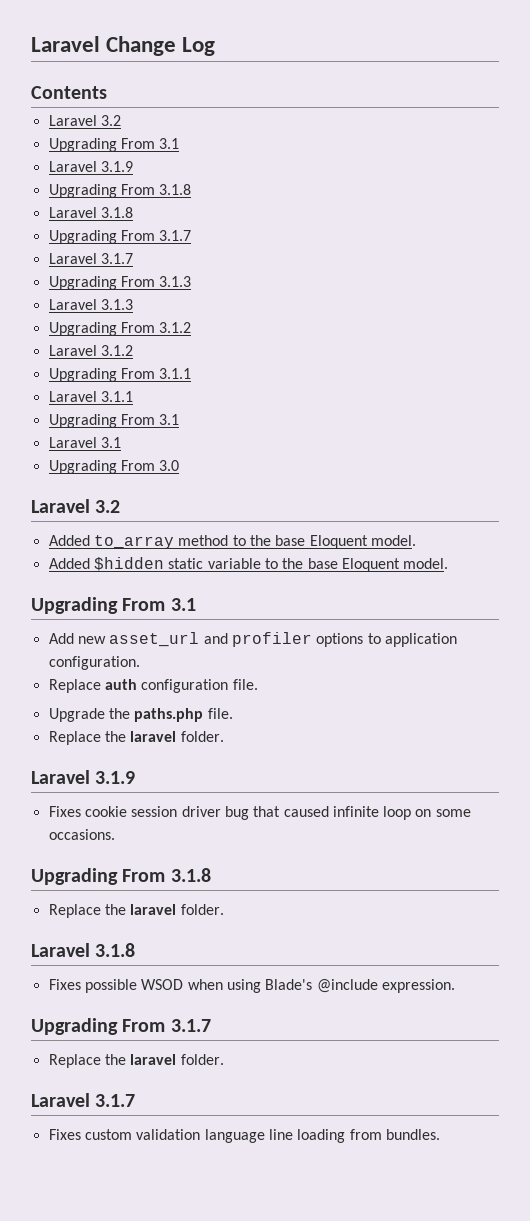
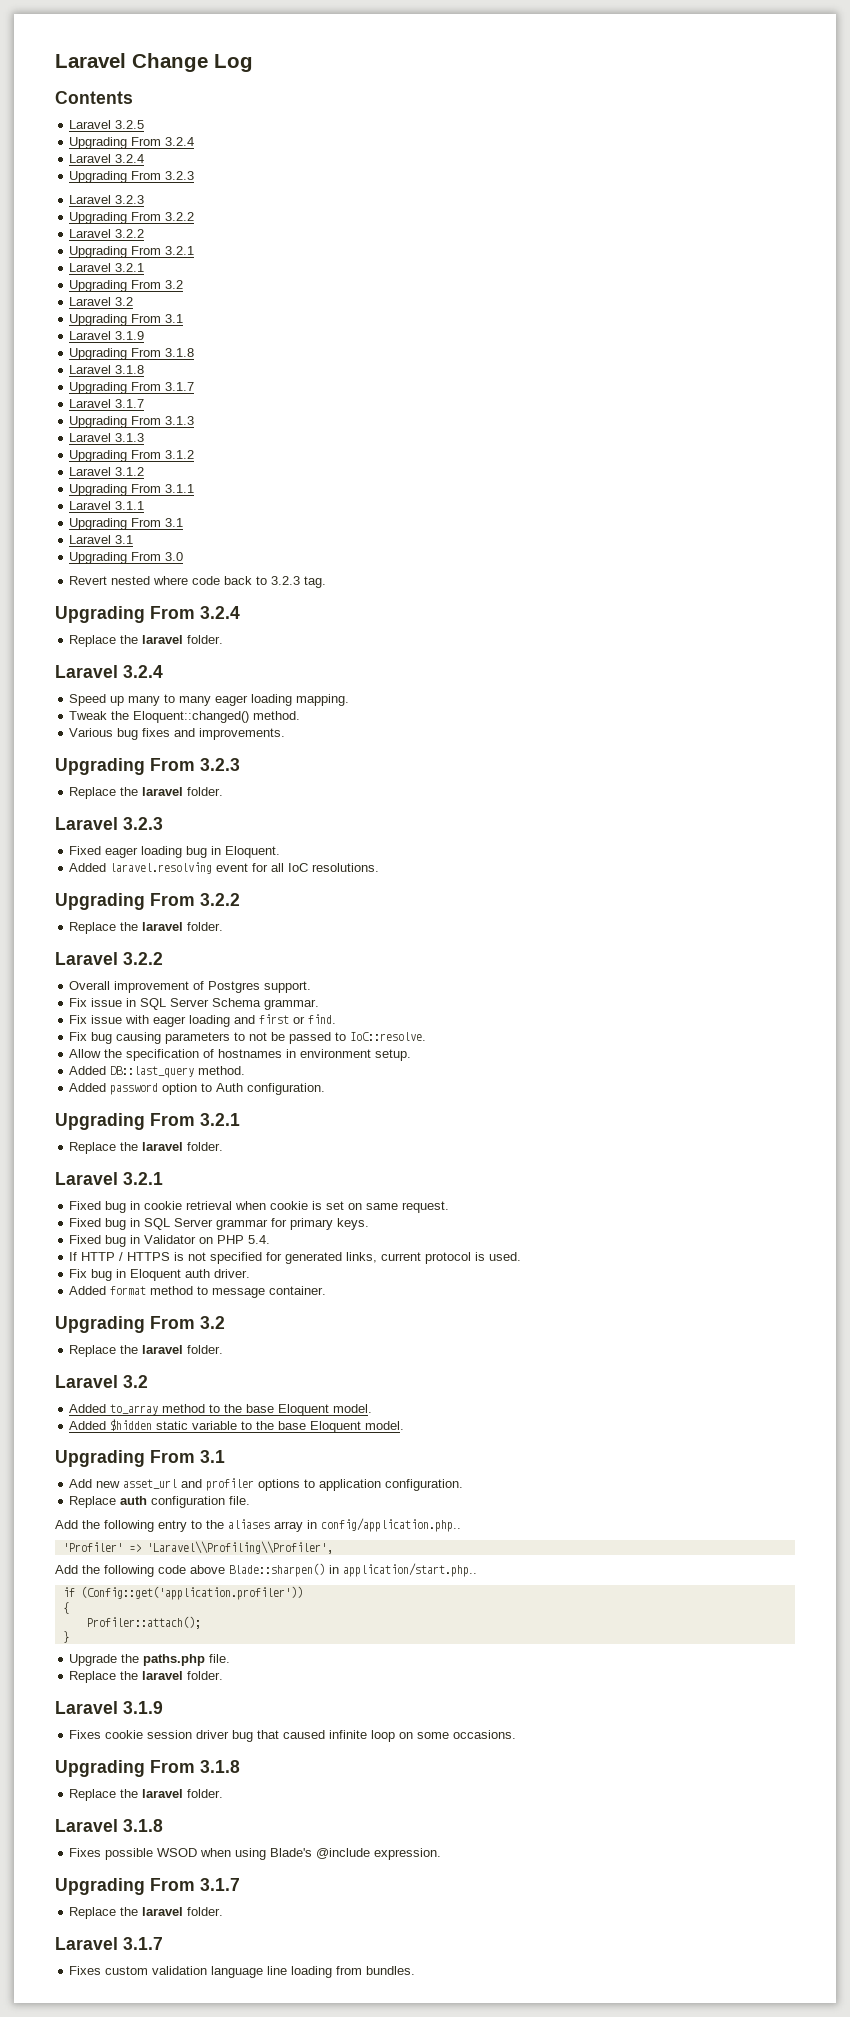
(107, 92) none -> [69,120,145,129] [69,137,195,149] [69,154,145,163] [69,171,195,183] [69,195,145,204] [69,212,195,224] [69,229,145,238] [69,246,195,258] [69,263,145,272] [69,280,184,292] // Laravel 3.2.5 // Upgrading From 3.2.4 // Laravel 3.2.4 // Upgrading From 3.2.3 // Laravel 3.2.3 // Upgrading From 3.2.2 // Laravel 3.2.2 // Upgrading From 3.2.1 // Laravel 3.2.1 // Upgrading From 3.2
(180, 465) none -> [69,576,327,588] [55,606,240,623] [69,635,224,647] [55,665,163,678] [69,694,350,706] [69,711,301,723] [69,728,286,740] [55,758,240,775] [69,787,224,799] [55,817,163,830] [69,846,281,858] [69,862,380,874] [55,893,240,910] [69,922,224,934] [55,952,163,965] [69,981,312,993] [69,998,320,1010] [69,1014,337,1027] [69,1032,427,1044] [69,1049,412,1061] [69,1066,246,1078] [69,1083,326,1095] [55,1113,240,1130] [69,1142,224,1154] [55,1172,163,1185] [69,1201,450,1213] [69,1218,370,1230] [69,1235,271,1247] [69,1252,522,1264] [69,1269,251,1281] [69,1286,327,1298] [55,1316,225,1333] [69,1345,224,1357] // Revert nested where code back to 3.2.3 tag. // Upgrading From 3.2.4 // Replace the laravel folder. // Laravel 3.2.4 // Speed up many to many eager loading mapping. // Tweak the Eloquent::changed() method. // Various bug fixes and improvements. // Upgrading From 3.2.3 // Replace the laravel folder. // Laravel 3.2.3 // Fixed eager loading bug in Eloquent. // Added laravel.resolving event for all IoC resolutions. // Upgrading From 3.2.2 // Replace the laravel folder. // Laravel 3.2.2 // Overall improvement of Postgres support. // Fix issue in SQL Server Schema grammar. // Fix issue with eager loading and first or find. // Fix bug causing parameters to not be passed to IoC::resolve. // Allow the specification of hostnames in environment setup. // Added DB::last_query method. // Added password option to Auth configuration. // Upgrading From 3.2.1 // Replace the laravel folder. // Laravel 3.2.1 // Fixed bug in cookie retrieval when cookie is set on same request. // Fixed bug in SQL Server grammar for primary keys. // Fixed bug in Validator on PHP 5.4. // If HTTP / HTTPS is not specified for generated links, current protocol is used. // Fix bug in Eloquent auth driver. // Added format method to message container. // Upgrading From 3.2 // Replace the laravel folder.
(258, 684) none -> [55,1518,461,1532] [62,1541,333,1554] [55,1563,477,1577] [62,1586,303,1600] [62,1602,69,1614] [86,1616,201,1629] [62,1631,69,1643] // Add the following entry to the aliases array in config/application.php.. // 'Profiler' => 'Laravel\\Profiling\\Profiler', // Add the following code above Blade::sharpen() in application/start.php.. // if (Config::get('application.profiler')) // { // Profiler::attach(); // }

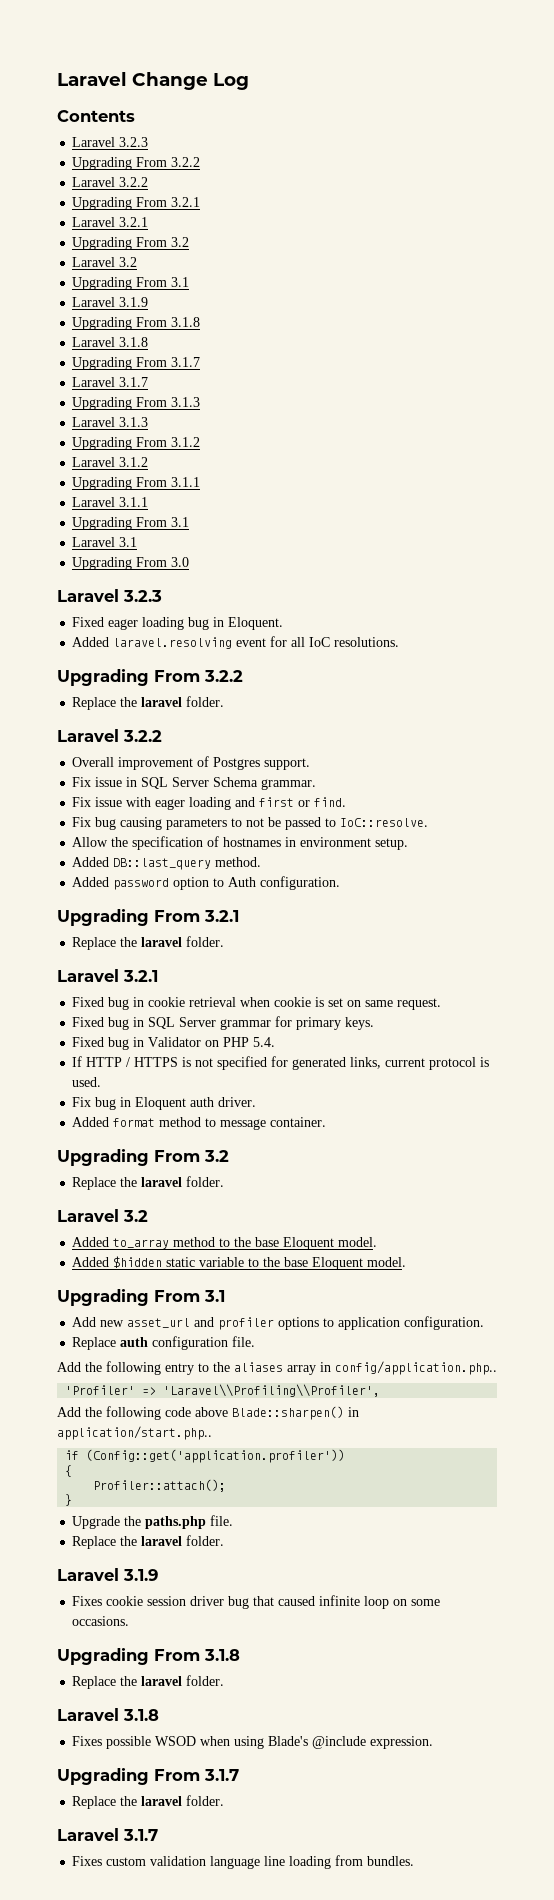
[69,120,145,129] [69,137,195,149] [69,154,145,163] [69,171,195,183] // Laravel 3.2.5 // Upgrading From 3.2.4 // Laravel 3.2.4 // Upgrading From 3.2.3 -> (135, 116) none
[69,576,327,588] [55,606,240,623] [69,635,224,647] [55,665,163,678] [69,694,350,706] [69,711,301,723] [69,728,286,740] [55,758,240,775] [69,787,224,799] // Revert nested where code back to 3.2.3 tag. // Upgrading From 3.2.4 // Replace the laravel folder. // Laravel 3.2.4 // Speed up many to many eager loading mapping. // Tweak the Eloquent::changed() method. // Various bug fixes and improvements. // Upgrading From 3.2.3 // Replace the laravel folder. -> (190, 562) none

